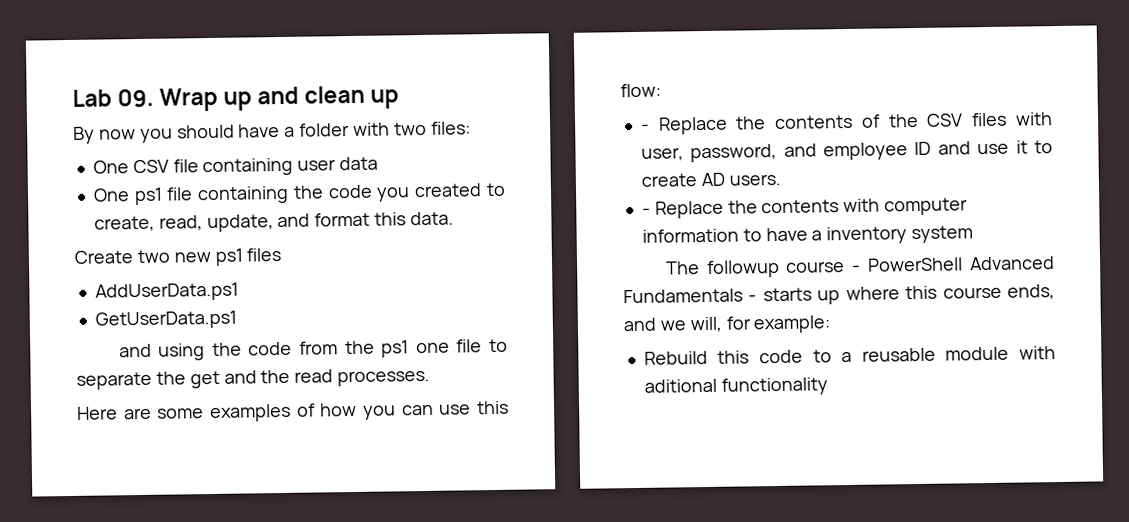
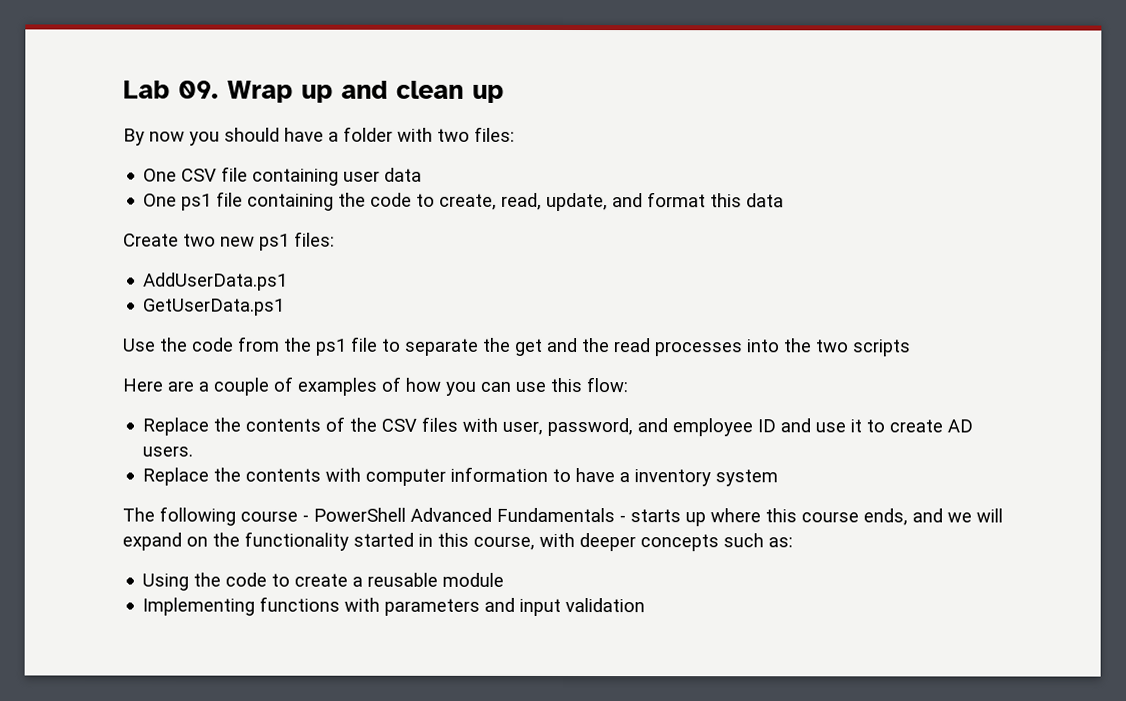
[376,183,483,202] you created -> (413, 199) none
[409,211,454,226] data. -> [746,193,785,208] data
[246,247,282,262] files -> [294,231,335,247] files:
[118,343,206,361] and using -> [122,338,156,352] Use
[415,342,450,354] one -> (347, 347) none
[337,369,431,387] processes. -> [654,338,911,357] processes into the two scripts
[157,408,205,419] some -> [198,376,293,396] a couple of
[640,123,650,131] - -> (628, 385) none
[641,207,651,215] - -> (194, 451) none
[706,259,780,278] followup -> [159,506,236,526] following
[689,315,832,334] [643,349,832,365] will, for example: // Rebuild this code to -> [976,508,1003,523] [122,531,793,552] [142,572,349,591] will expand on the functionality started in this course, with deeper concepts such as: // Using the code to create
[1019,346,1056,360] [643,377,828,396] with aditional functionality -> [142,596,646,616] // Implementing functions with parameters and input validation

